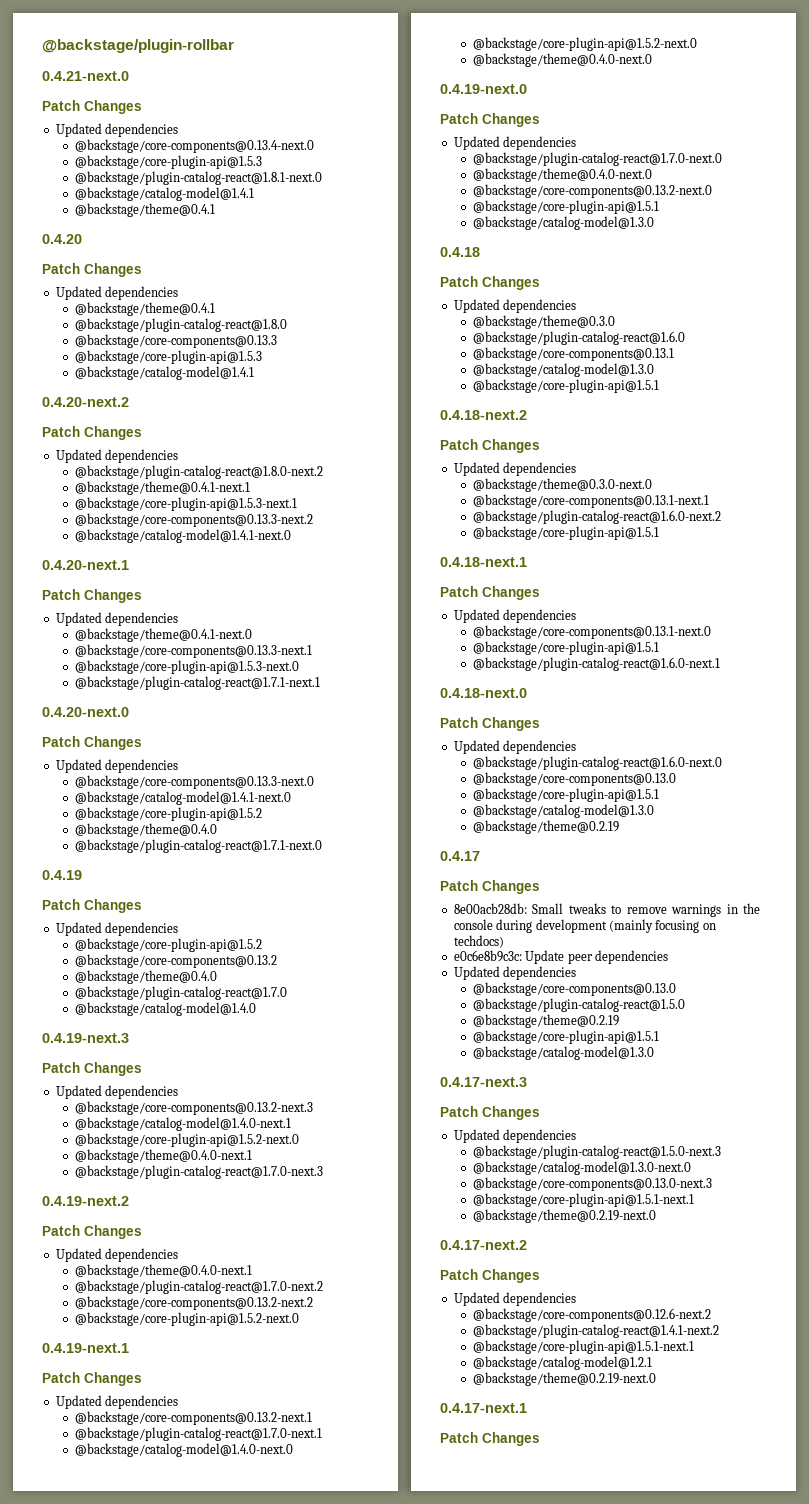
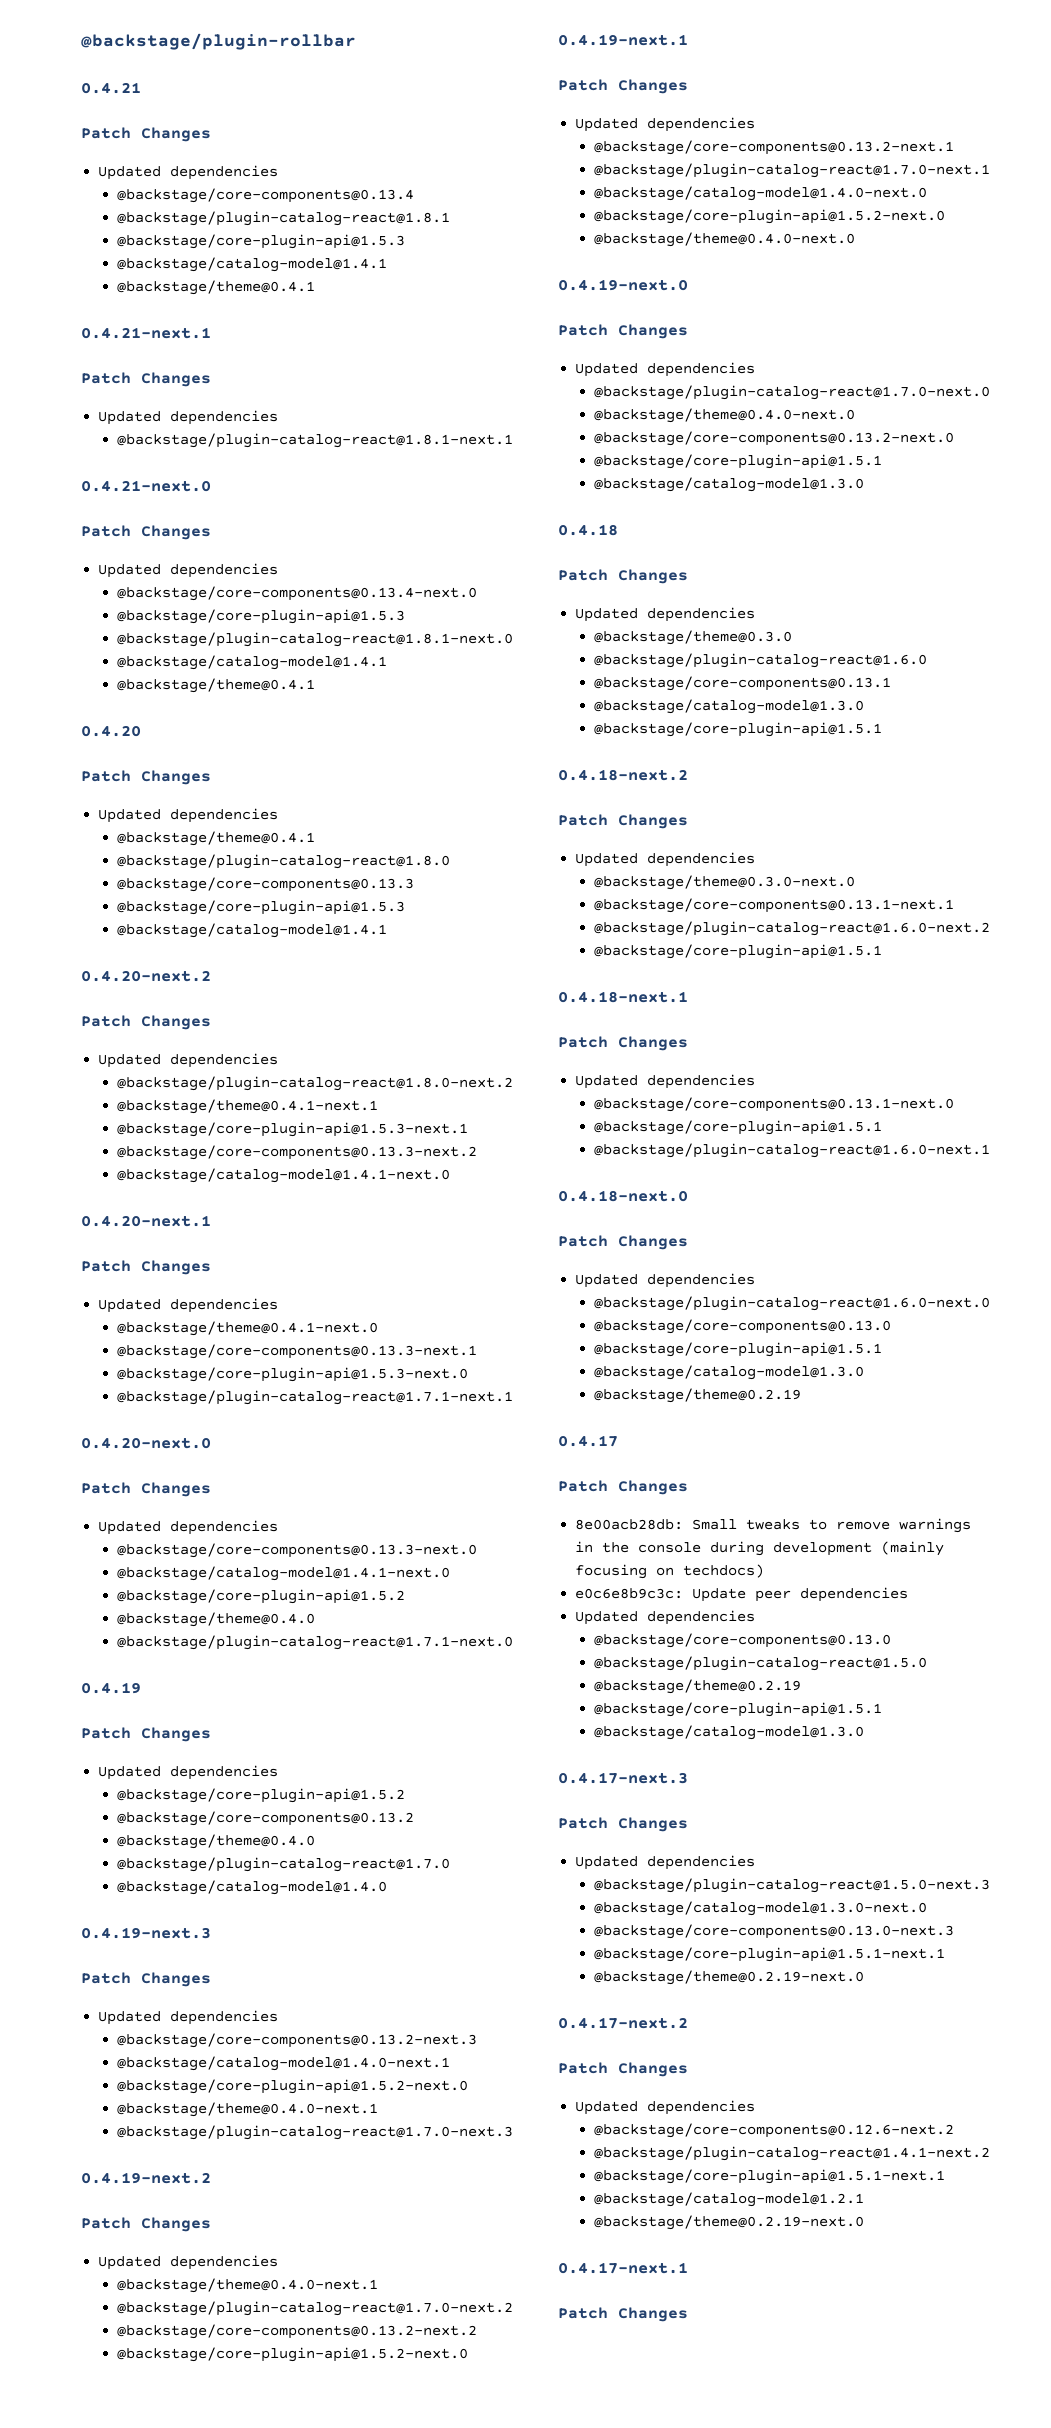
(234, 46) none -> [81,82,141,94] [81,127,211,142] [98,165,279,180] [117,188,415,203] [117,211,451,226] [117,234,406,249] [117,257,388,272] [117,280,316,295] [81,327,211,339] [81,372,211,387] [98,410,279,425] [117,433,514,448] // 0.4.21 // Patch Changes // Updated dependencies // @backstage/core-components@0.13.4 // @backstage/plugin-catalog-react@1.8.1 // @backstage/core-plugin-api@1.5.3 // @backstage/catalog-model@1.4.1 // @backstage/theme@0.4.1 // 0.4.21-next.1 // Patch Changes // Updated dependencies // @backstage/plugin-catalog-react@1.8.1-next.1

